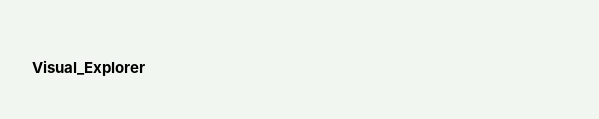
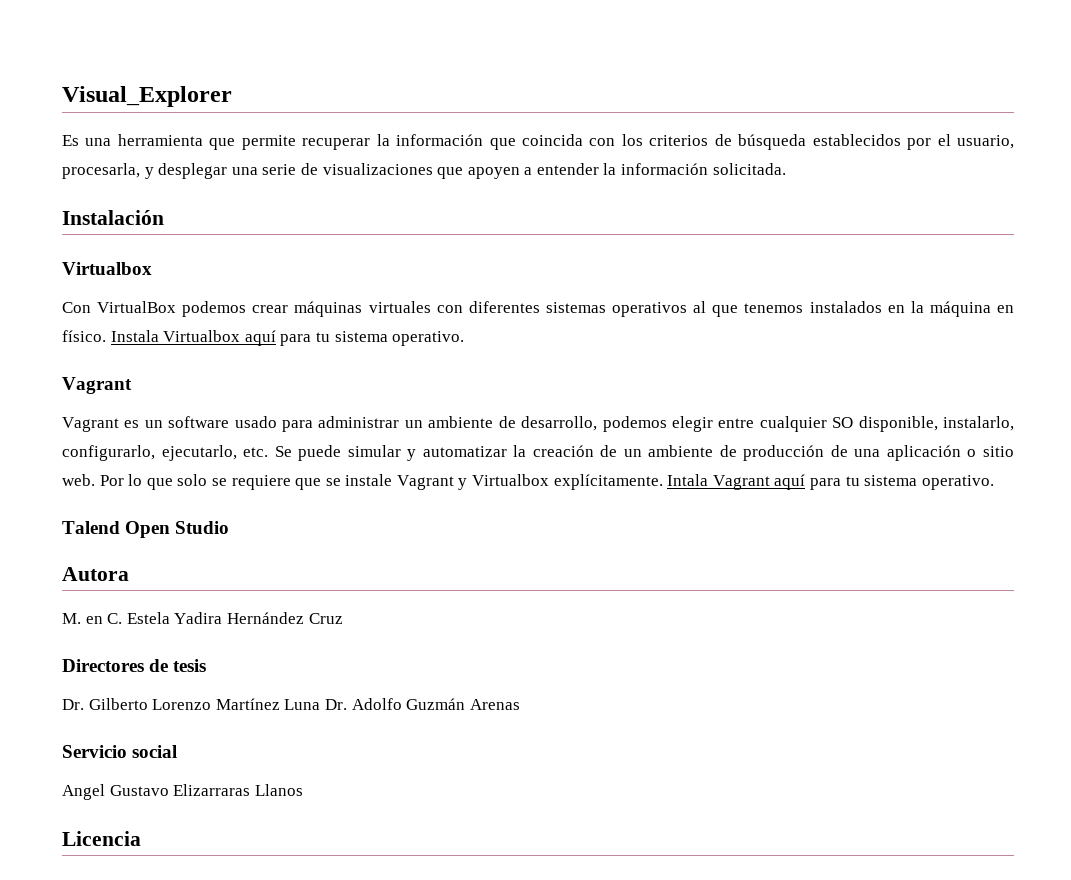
(145, 68) none -> [62,134,1015,150] [62,163,786,179] [62,210,164,225] [62,262,152,275] [62,301,1015,317] [62,330,465,346] [62,377,132,394] [62,416,1014,432] [62,445,1014,461] [62,474,994,490] [62,521,230,538] [62,567,129,581] [62,612,343,624] [62,659,207,672] [62,698,520,710] [62,745,178,758] [62,784,303,800] [62,831,141,846] // Es una herramienta que permite recuperar la información que coincida con los criterios de búsqueda establecidos por el usuario, procesarla, y desplegar una serie de visualizaciones que apoyen a entender la información solicitada. // Instalación // Virtualbox // Con VirtualBox podemos crear máquinas virtuales con diferentes sistemas operativos al que tenemos instalados en la máquina en físico. Instala Virtualbox aquí para tu sistema operativo. // Vagrant // Vagrant es un software usado para administrar un ambiente de desarrollo, podemos elegir entre cualquier SO disponible, instalarlo, configurarlo, ejecutarlo, etc. Se puede simular y automatizar la creación de un ambiente de producción de una aplicación o sitio web. Por lo que solo se requiere que se instale Vagrant y Virtualbox explícitamente. Intala Vagrant aquí para tu sistema operativo. // Talend Open Studio // Autora // M. en C. Estela Yadira Hernández Cruz // Directores de tesis // Dr. Gilberto Lorenzo Martínez Luna Dr. Adolfo Guzmán Arenas // Servicio social // Angel Gustavo Elizarraras Llanos // Licencia

